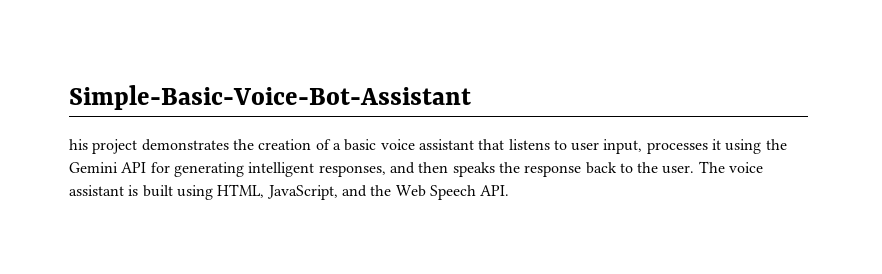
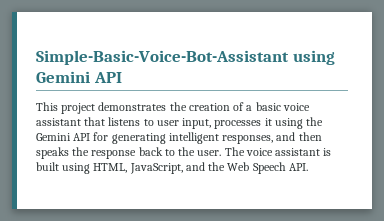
[69,139,88,150] // his -> [292,50,335,65] [36,71,122,83] [36,102,58,111] using Gemini API // This

